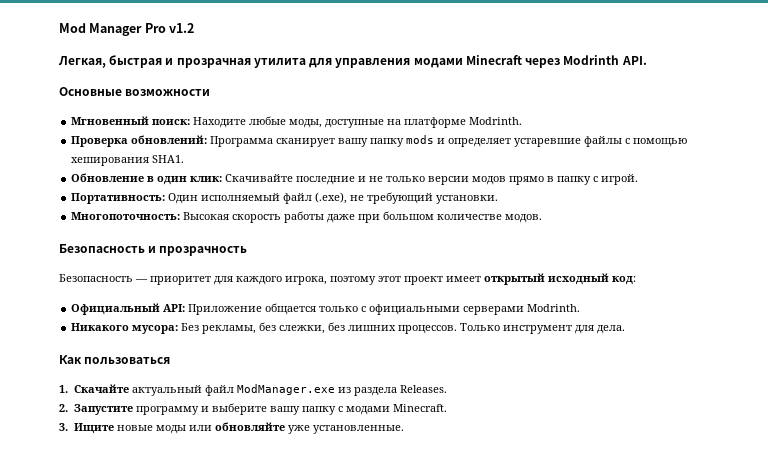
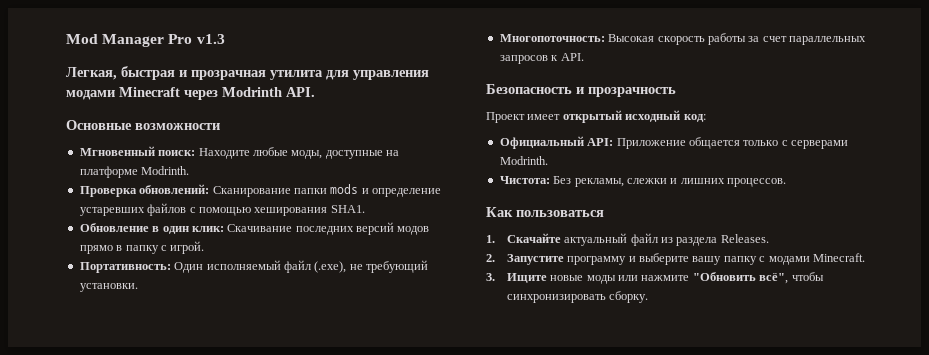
[169,23,195,33] v1.2 -> [196,34,225,44] v1.3
[210,135,623,147] Программа сканирует вашу папку mods и определяет устаревшие файлы -> [212,184,441,197] [79,203,187,216] Сканирование папки mods и определение устаревших файлов
[225,174,470,185] Скачивайте последние и не только версии -> [227,222,394,235] Скачивание последних версий
[327,211,543,223] [59,244,248,256] [59,274,443,285] даже при большом количестве модов. // Безопасность и прозрачность // Безопасность — приоритет для каждого игрока, поэтому этот проект -> [748,36,866,45] [499,53,584,64] [486,84,676,97] [486,112,525,123] за счет параллельных запросов к API. // Безопасность и прозрачность // Проект
[369,304,461,315] официальными -> (788, 143) none
[71,322,626,334] Никакого мусора: Без рекламы, без слежки, без лишних процессов. Только инструмент для дела. -> [499,176,786,187] Чистота: Без рекламы, слежки и лишних процессов.
[236,384,335,395] ModManager.exe -> (658, 239) none
[214,422,404,434] обновляйте уже установленные. -> [641,272,824,284] [506,291,649,303] нажмите "Обновить всё", чтобы синхронизировать сборку.

